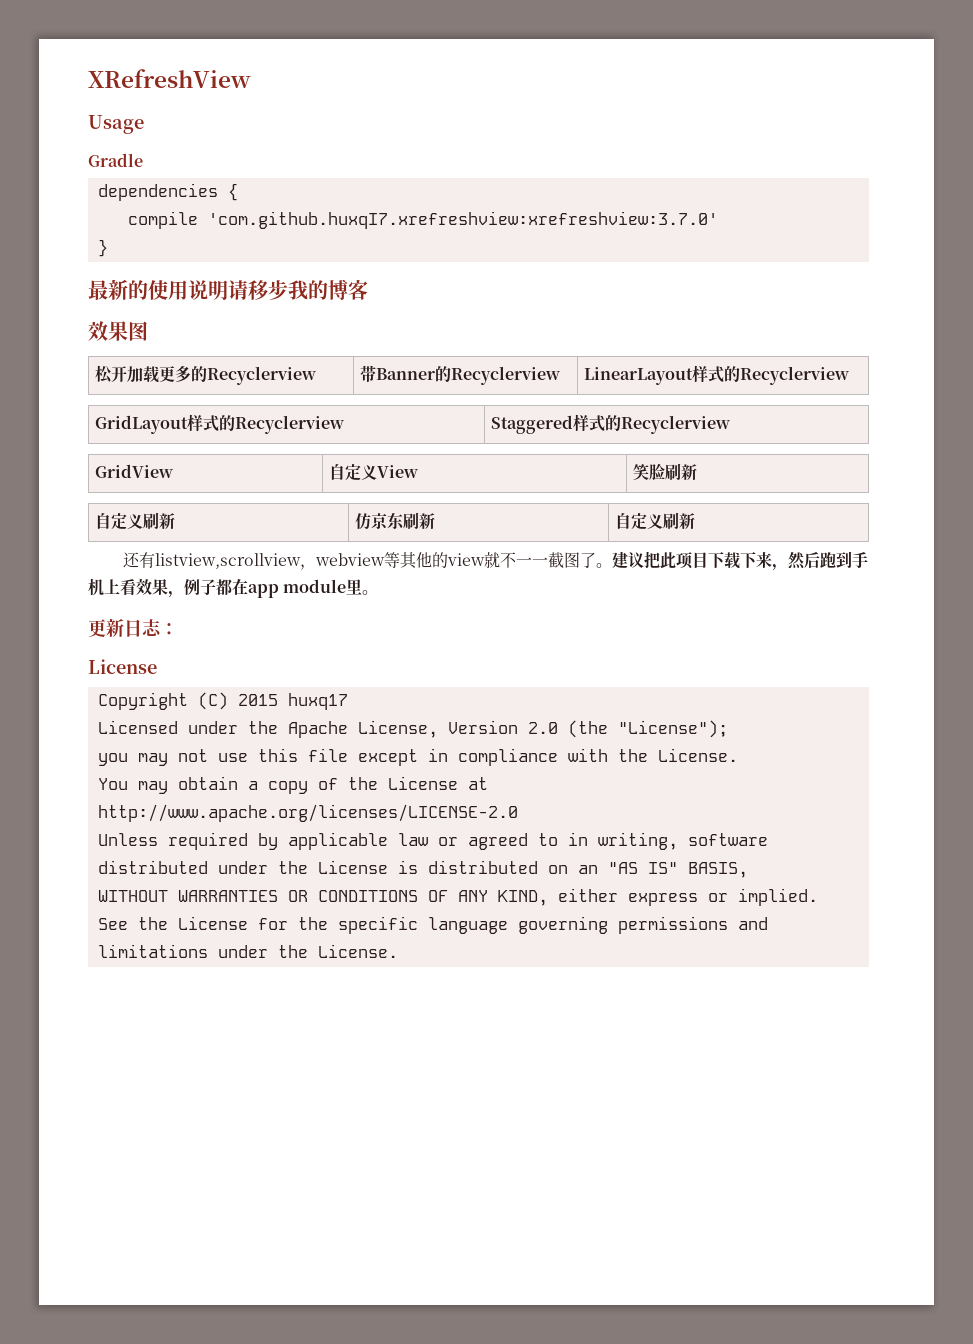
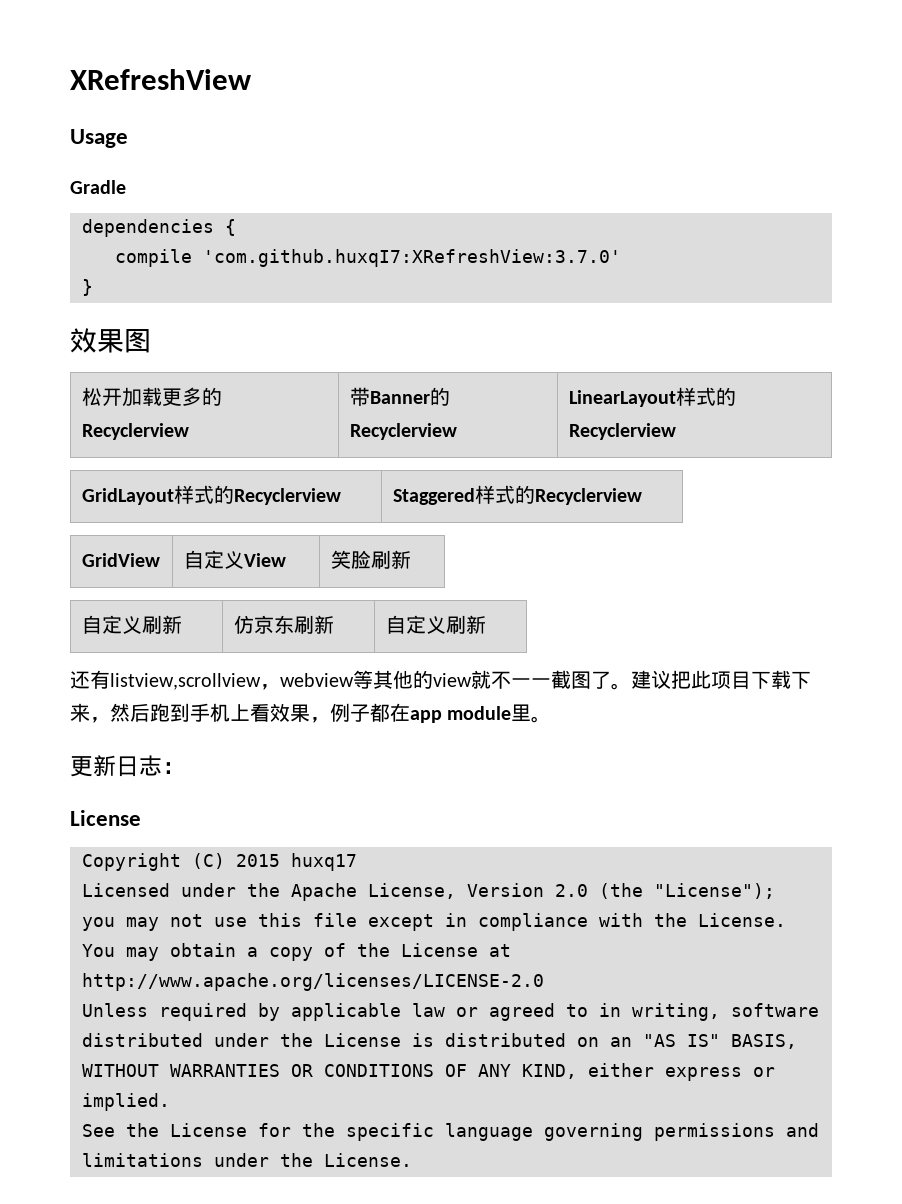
[207,211,718,229] 'com.github.huxqI7.xrefreshview:xrefreshview:3.7.0' -> [203,249,621,267] 'com.github.huxqI7:XRefreshView:3.7.0'
[88,279,368,300] // 最新的使用说明请移步我的博客 -> (93, 287) none

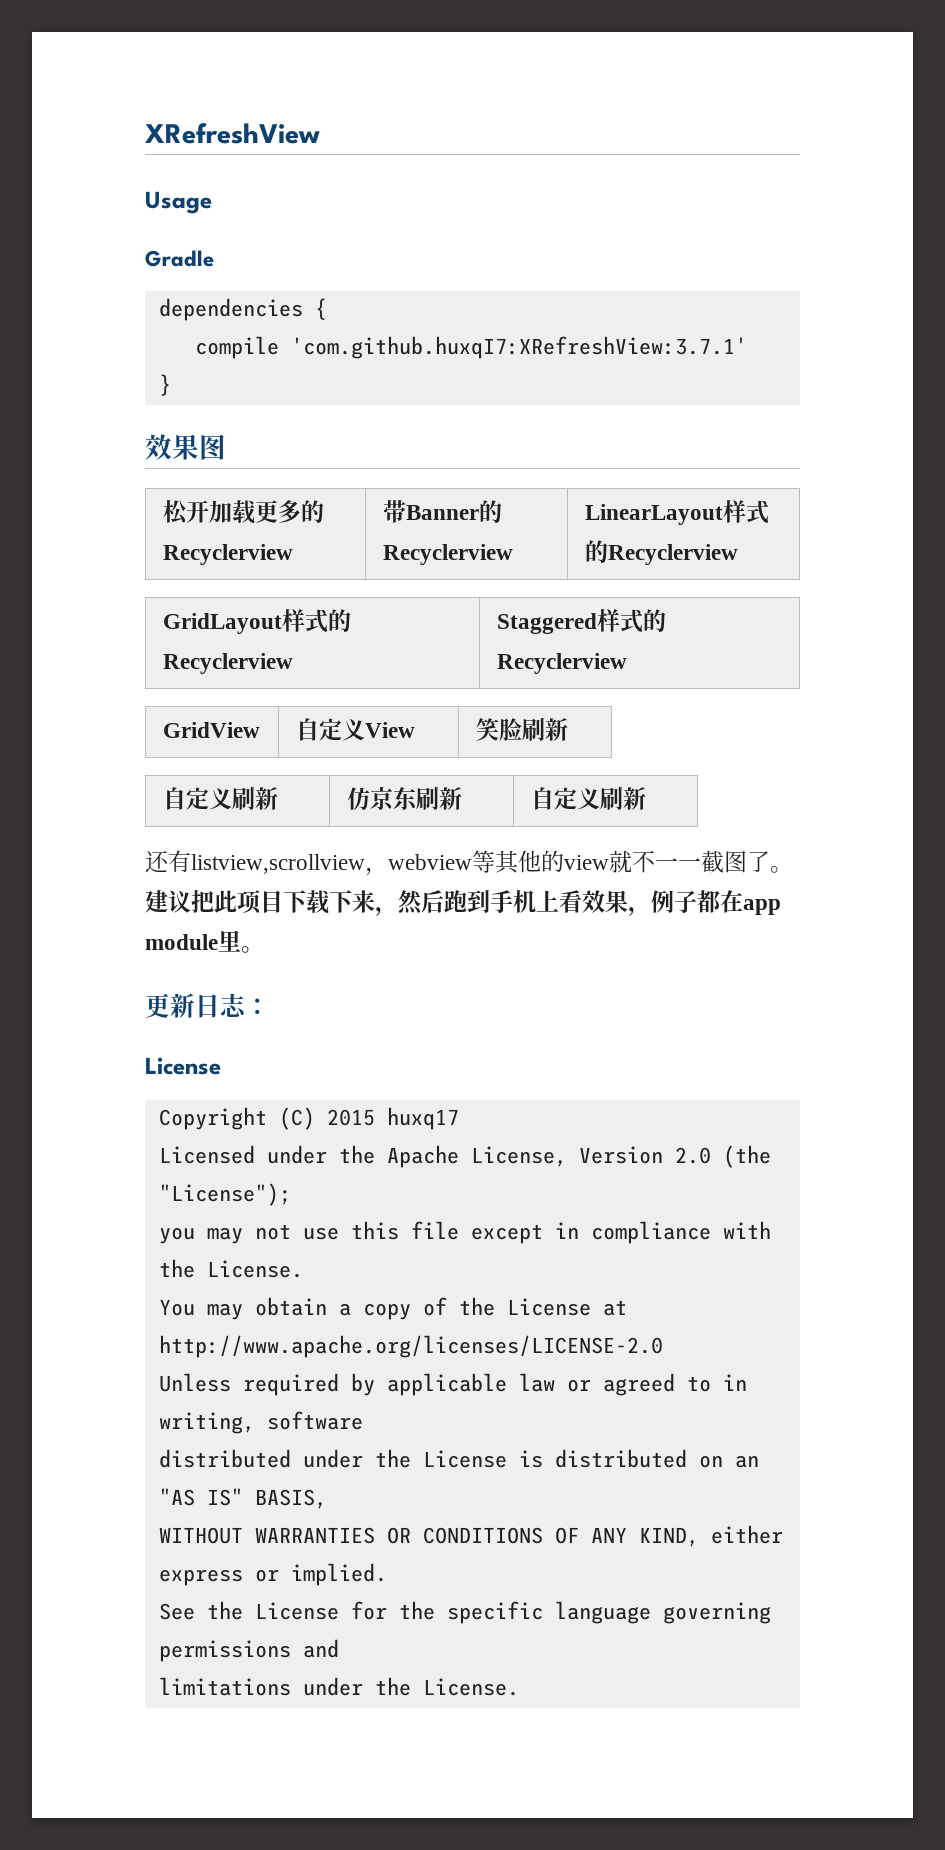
[203,249,621,267] 'com.github.huxqI7:XRefreshView:3.7.0' -> [290,336,747,359] 'com.github.huxqI7:XRefreshView:3.7.1'

